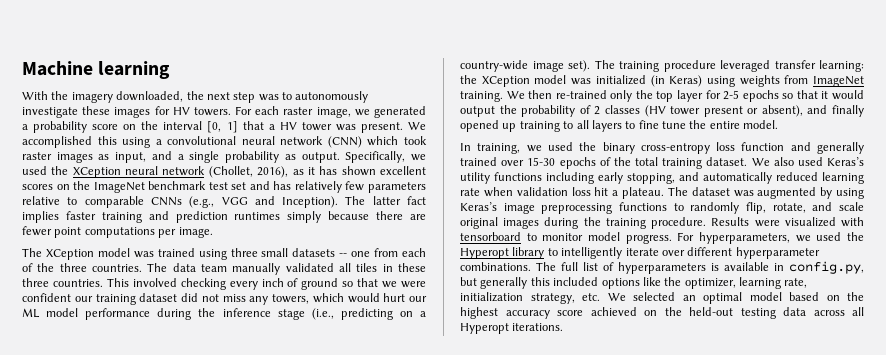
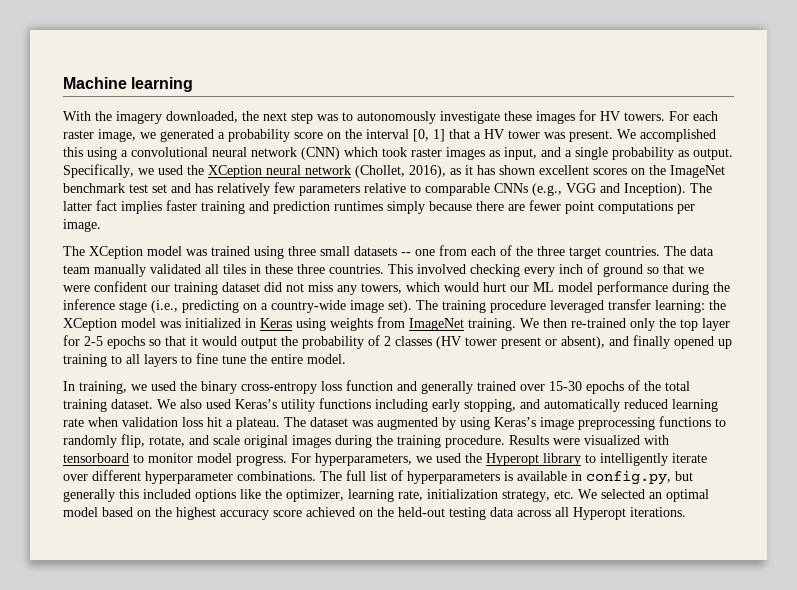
(87, 267) none -> [569,247,601,259] target
[650,75,703,87] (in Keras) -> [245,318,292,328] in Keras

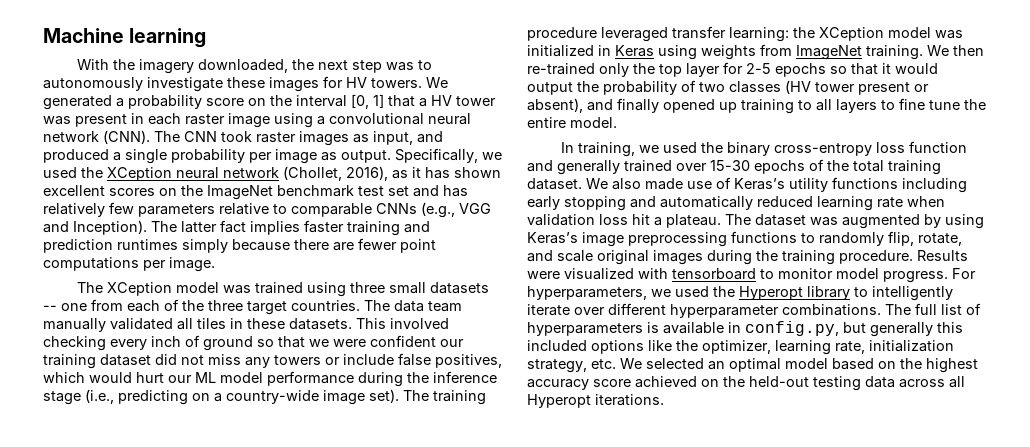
[669,111,718,121] [63,129,156,142] For each raster image, we -> [426,77,448,88] We
[569,129,716,142] [63,147,83,157] present. We accomplished this -> [75,113,270,128] present in each raster image
[301,147,378,160] (CNN) which -> [103,130,217,144] (CNN). The CNN
(561, 152) none -> [43,149,109,163] produced
(674, 153) none -> [249,149,317,164] per image
[297,264,384,274] three countries. -> [289,318,352,330] datasets.
[361,283,402,294] towers, -> [274,353,502,368] towers or include false positives,
[384,336,391,346] 2 -> [699,82,725,92] two
[206,399,231,409] used -> [645,177,731,190] made use of
[464,399,516,412] stopping, -> [564,196,626,211] stopping

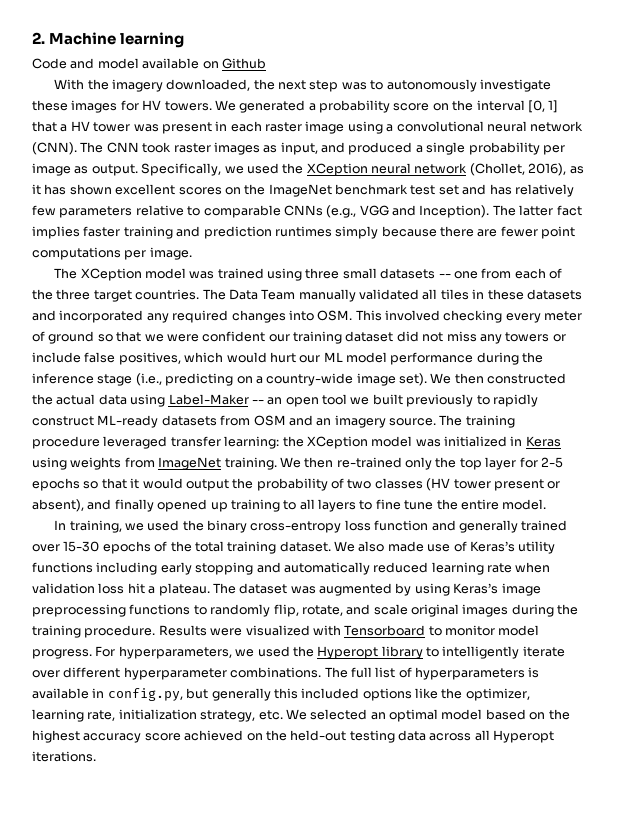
(43, 35) none -> [32,32,45,44] 2.
(207, 38) none -> [32,58,266,69] // Code and model available on Github
[394,300,462,312] data team -> [228,289,296,300] Data Team
[289,318,352,330] datasets. -> [526,289,582,300] [32,310,353,323] datasets and incorporated any required changes into OSM.
[151,336,181,347] inch -> [544,311,583,321] meter
(399, 396) none -> [430,373,567,384] [32,394,538,407] [32,415,436,428] We then constructed the actual data using Label-Maker -- an open tool we built previously to rapidly construct ML-ready datasets from OSM and an imagery source.
[672,268,756,280] tensorboard -> [344,625,426,636] Tensorboard

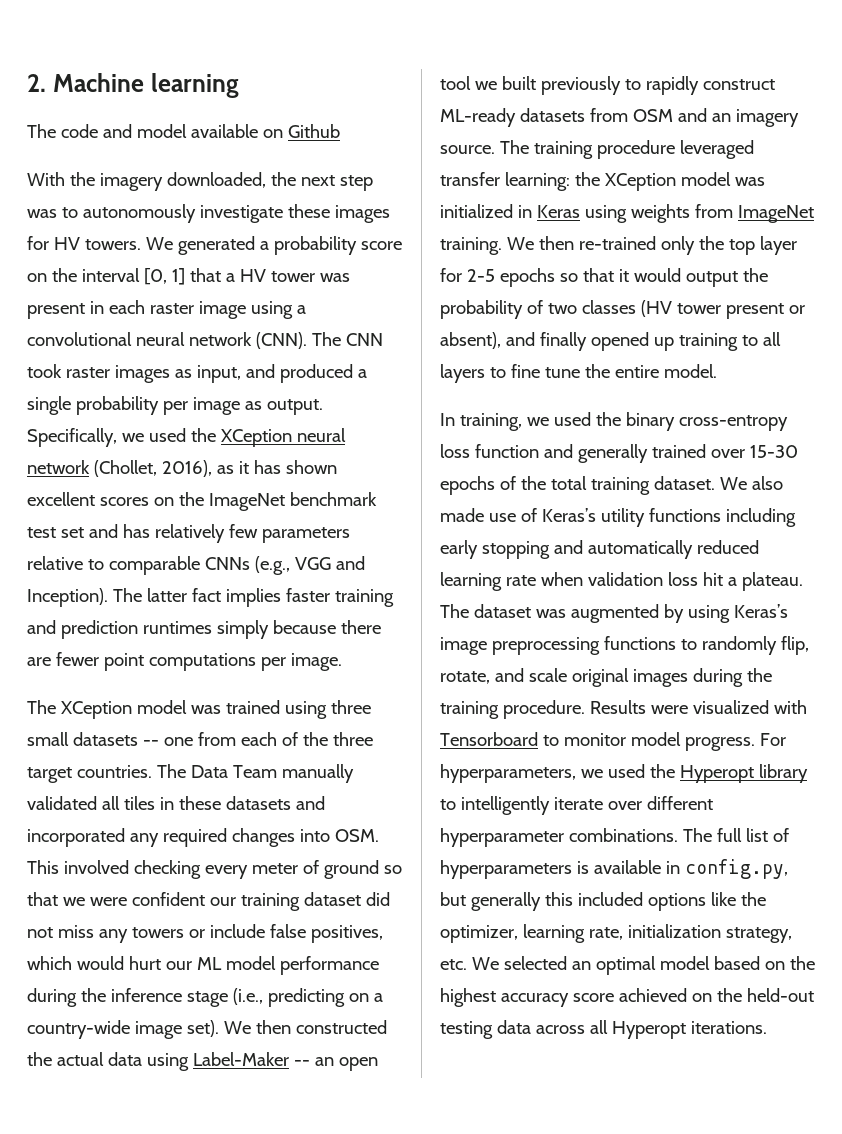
[32,58,67,69] Code -> [27,124,98,138] The code

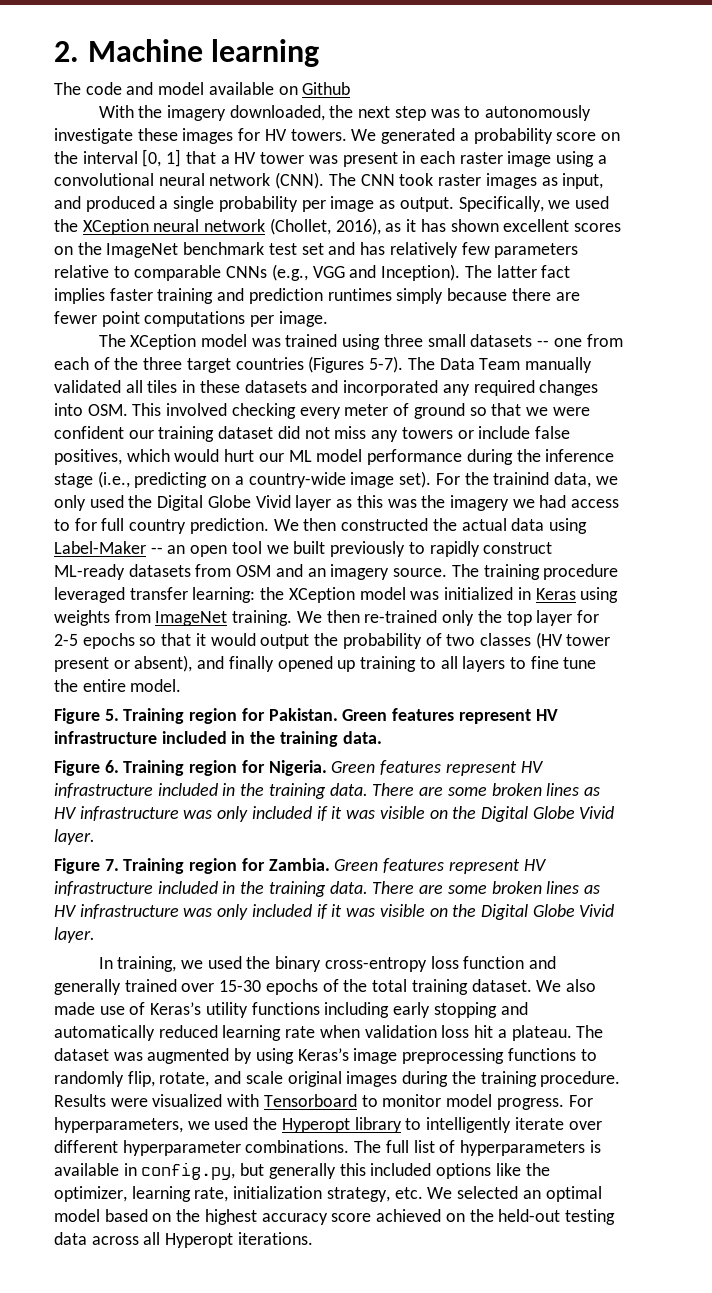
[76,765,152,778] countries. -> [235,356,404,373] countries (Figures 5-7).
(219, 1028) none -> [435,472,618,488] [54,495,620,511] [54,518,269,534] For the trainind data, we only used the Digital Globe Vivid layer as this was the imagery we had access to for full country prediction.
(717, 371) none -> [54,708,558,724] [54,731,382,747] [54,760,544,776] [54,783,600,799] [54,806,615,822] [54,829,95,845] [54,858,547,874] [54,881,600,897] [54,904,615,920] [54,927,95,943] // Figure 5. Training region for Pakistan. Green features represent HV infrastructure included in the training data. // Figure 6. Training region for Nigeria. Green features represent HV infrastructure included in the training data. There are some broken lines as HV infrastructure was only included if it was visible on the Digital Globe Vivid layer. // Figure 7. Training region for Zambia. Green features represent HV infrastructure included in the training data. There are some broken lines as HV infrastructure was only included if it was visible on the Digital Globe Vivid layer.

